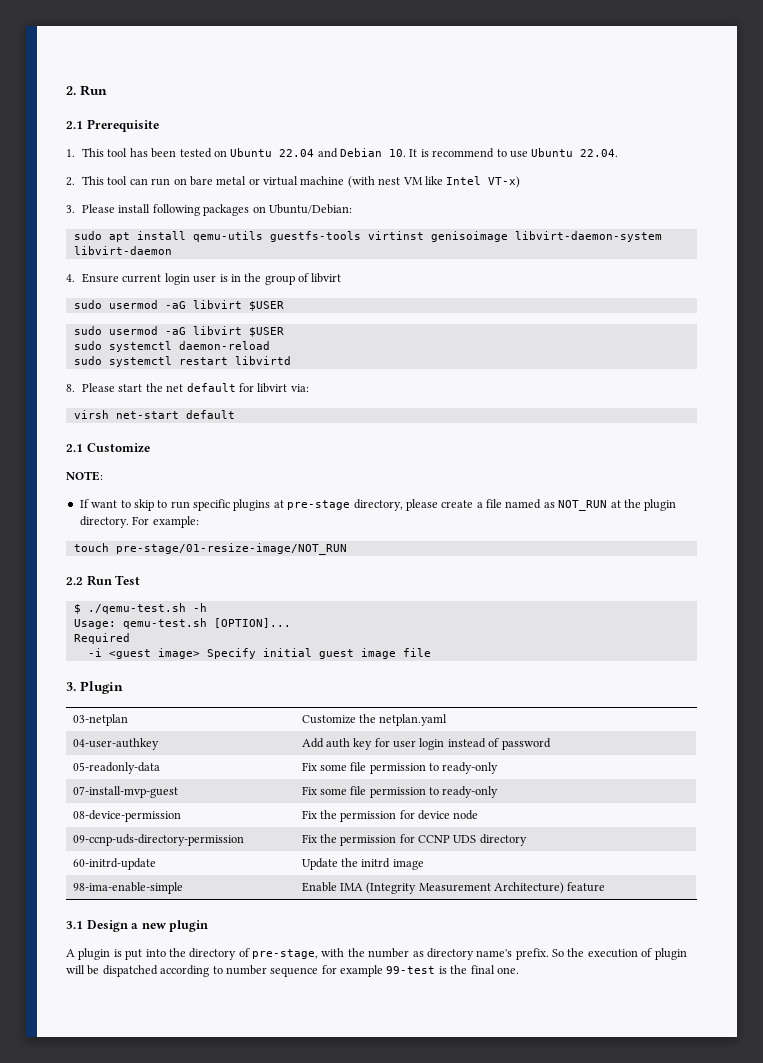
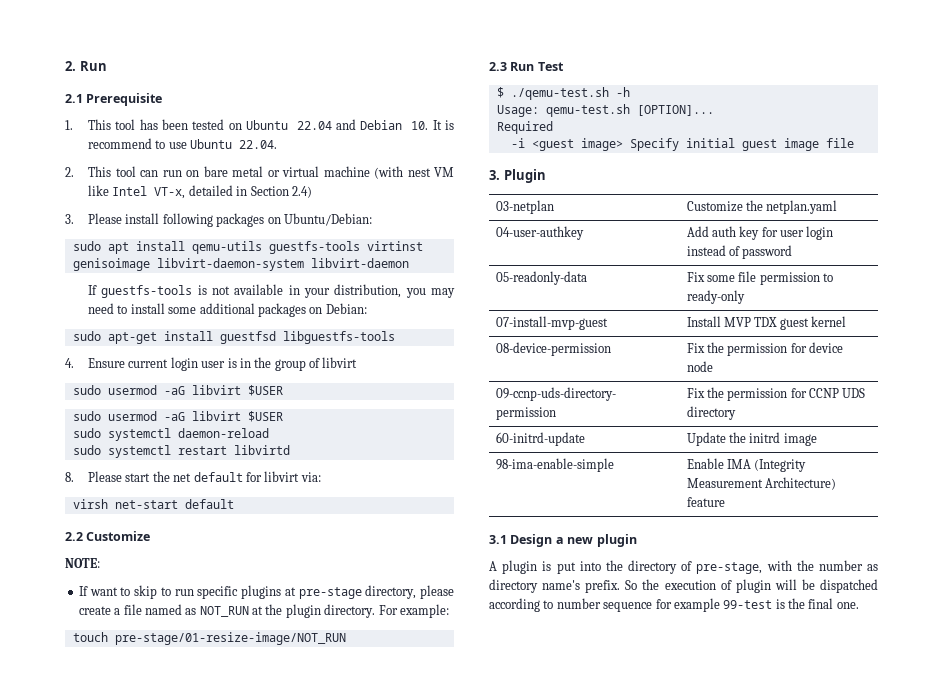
[488,176,521,188] VT-x) -> [154,185,312,199] VT-x, detailed in Section 2.4)
(172, 250) none -> [88,284,456,298] [88,303,367,317] [72,331,395,344] // If guestfs-tools is not available in your distribution, you may need to install some additional packages on Debian: // sudo apt-get install guestfsd libguestfs-tools
[66,444,83,452] 2.1 -> [65,532,83,541] 2.2
[66,577,83,585] 2.2 -> [489,62,507,71] 2.3
[301,786,499,798] Fix some file permission to ready-only -> [686,316,847,330] Install MVP TDX guest kernel

